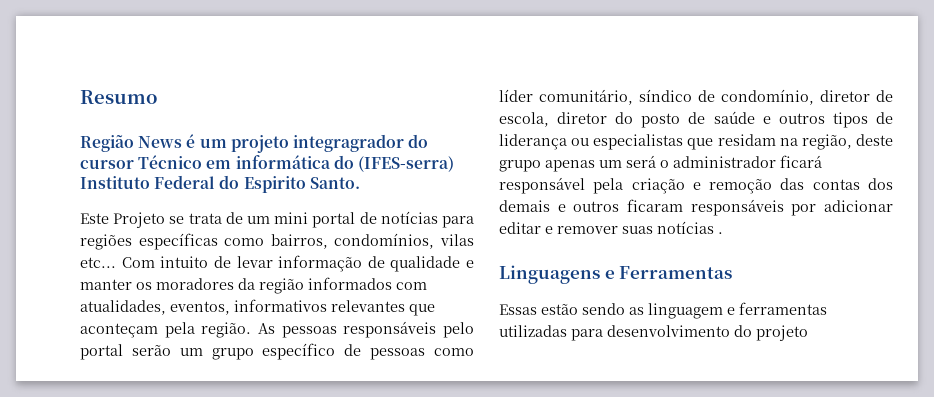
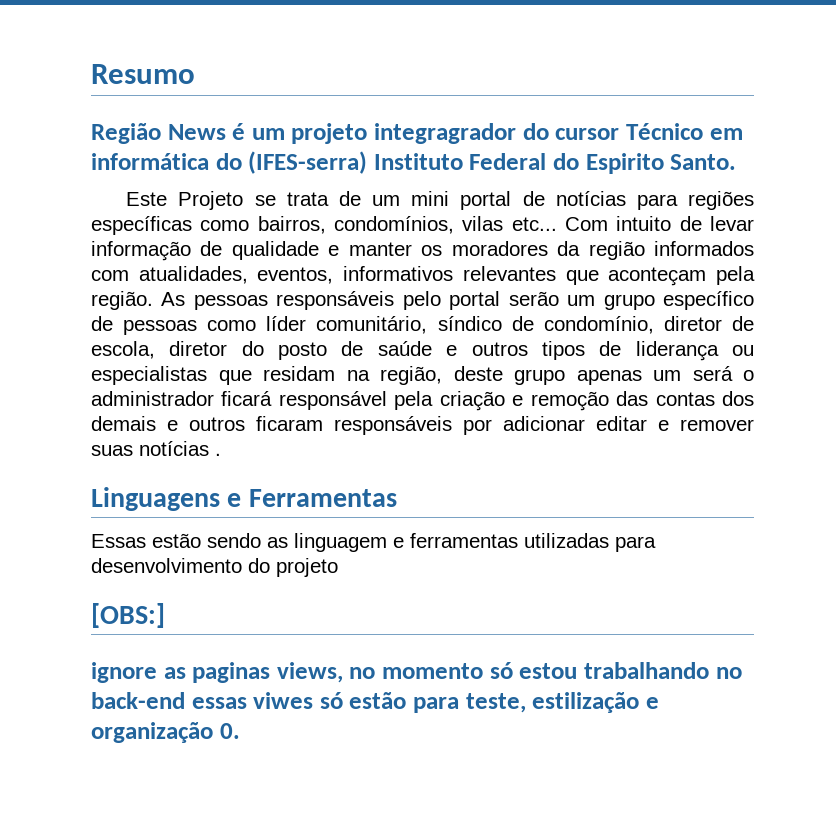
(808, 333) none -> [91,603,165,628] [91,662,742,683] [91,692,659,713] [91,722,240,743] // [OBS:] // ignore as paginas views, no momento só estou trabalhando no back-end essas viwes só estão para teste, estilização e organização 0.

